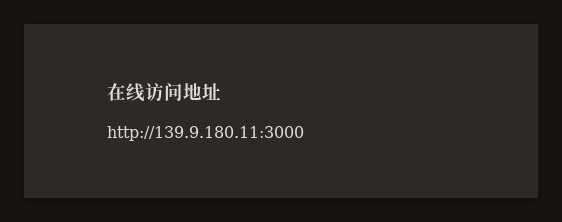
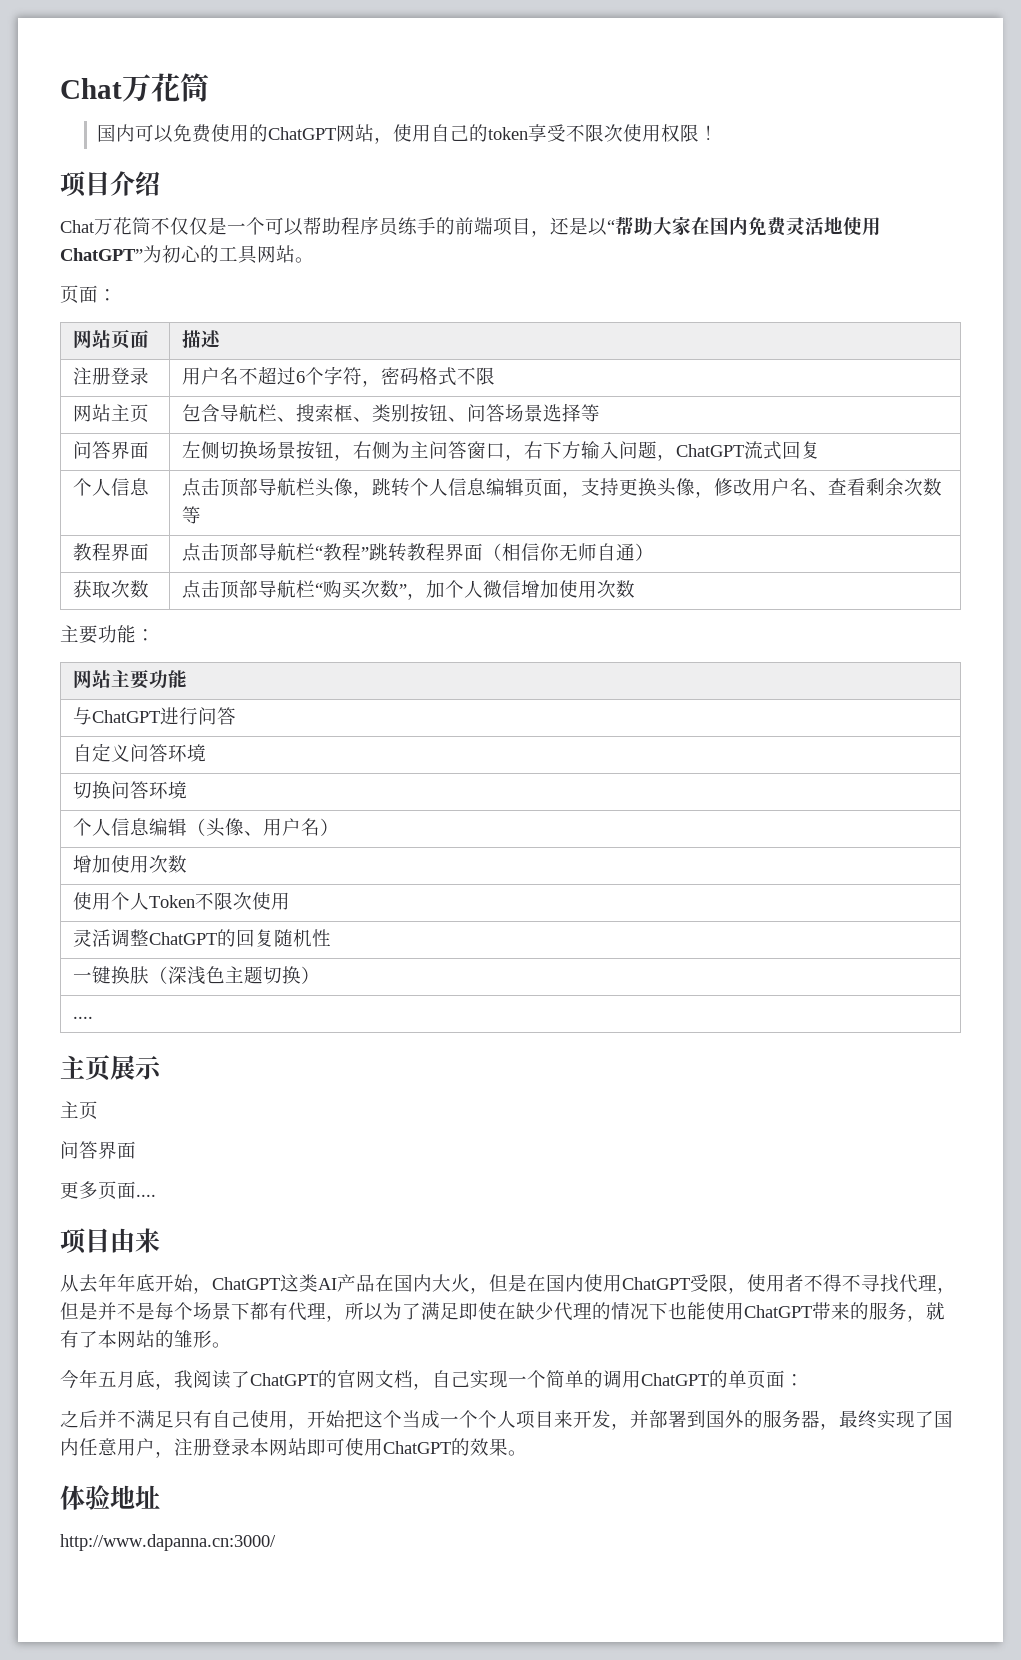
[107,83,183,102] 在线访问 -> [60,73,209,102] [96,124,718,144] [60,171,160,197] [60,216,881,237] [60,245,314,264] [60,285,117,304] [72,329,149,349] [181,330,221,348] [72,367,149,385] [181,366,495,387] [72,404,149,423] [181,403,600,423] [72,441,149,459] [181,441,820,461] [72,478,149,496] [181,478,942,498] [181,506,201,524] [72,543,149,561] [181,543,654,562] [72,580,149,598] [181,580,635,600] [60,625,155,644] [72,670,187,689] [72,707,236,725] [72,743,206,762] [72,781,187,799] [72,818,339,837] [72,855,187,873] [72,892,290,910] [72,929,331,947] [72,966,320,985] [72,1016,93,1019] [60,1055,162,1081] [60,1101,98,1120] [60,1141,136,1159] [60,1181,156,1200] [60,1228,160,1254] [60,1273,956,1294] [60,1302,945,1322] [60,1330,231,1348] [60,1369,804,1390] [60,1410,953,1430] [60,1438,527,1458] [60,1485,110,1510] Chat万花筒 // 国内可以免费使用的ChatGPT网站，使用自己的token享受不限次使用权限！ // 项目介绍 // Chat万花筒不仅仅是一个可以帮助程序员练手的前端项目，还是以“帮助大家在国内免费灵活地使用ChatGPT”为初心的工具网站。 // 页面： // 网站页面 | 描述 // 注册登录 | 用户名不超过6个字符，密码格式不限 // 网站主页 | 包含导航栏、搜索框、类别按钮、问答场景选择等 // 问答界面 | 左侧切换场景按钮，右侧为主问答窗口，右下方输入问题，ChatGPT流式回复 // 个人信息 | 点击顶部导航栏头像，跳转个人信息编辑页面，支持更换头像，修改用户名、查看剩余次数等 // 教程界面 | 点击顶部导航栏“教程”跳转教程界面（相信你无师自通） // 获取次数 | 点击顶部导航栏“购买次数”，加个人微信增加使用次数 // 主要功能： // 网站主要功能 // 与ChatGPT进行问答 // 自定义问答环境 // 切换问答环境 // 个人信息编辑（头像、用户名） // 增加使用次数 // 使用个人Token不限次使用 // 灵活调整ChatGPT的回复随机性 // 一键换肤（深浅色主题切换） // .... // 主页展示 // 主页 // 问答界面 // 更多页面.... // 项目由来 // 从去年年底开始，ChatGPT这类AI产品在国内大火，但是在国内使用ChatGPT受限，使用者不得不寻找代理，但是并不是每个场景下都有代理，所以为了满足即使在缺少代理的情况下也能使用ChatGPT带来的服务，就有了本网站的雏形。 // 今年五月底，我阅读了ChatGPT的官网文档，自己实现一个简单的调用ChatGPT的单页面： // 之后并不满足只有自己使用，开始把这个当成一个个人项目来开发，并部署到国外的服务器，最终实现了国内任意用户，注册登录本网站即可使用ChatGPT的效果。 // 体验
[107,126,304,141] http://139.9.180.11:3000 -> [60,1534,276,1551] http://www.dapanna.cn:3000/

